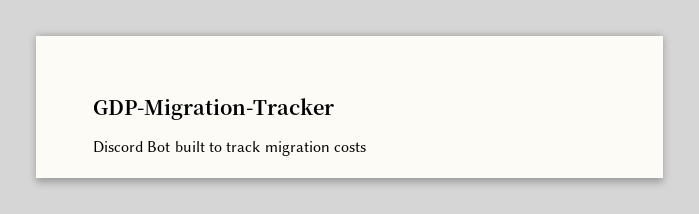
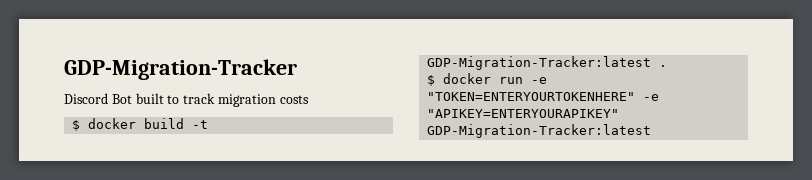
(366, 147) none -> [72,118,209,131] [427,56,668,70] [427,73,548,86] [427,92,660,101] [427,109,620,118] [427,124,652,138] // $ docker build -t GDP-Migration-Tracker:latest . // $ docker run -e "TOKEN=ENTERYOURTOKENHERE" -e "APIKEY=ENTERYOURAPIKEY" GDP-Migration-Tracker:latest

